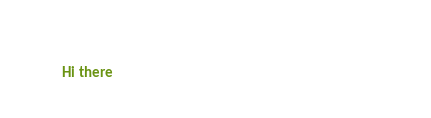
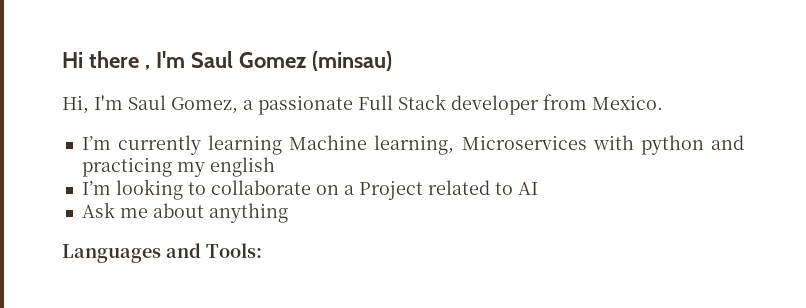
(114, 71) none -> [144,51,392,71] [62,94,663,115] [81,135,744,155] [81,157,275,177] [81,179,538,200] [81,202,288,223] [62,243,262,263] , I'm Saul Gomez (minsau) // Hi, I'm Saul Gomez, a passionate Full Stack developer from Mexico. // I’m currently learning Machine learning, Microservices with python and practicing my english // I’m looking to collaborate on a Project related to AI // Ask me about anything // Languages and Tools:

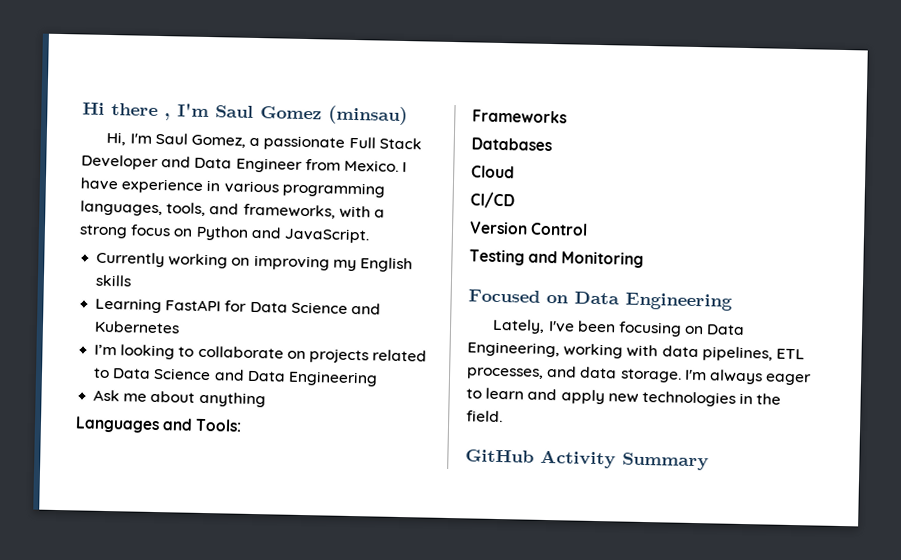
[451,94,663,115] [81,135,744,155] [81,157,275,177] developer from Mexico. // I’m currently learning Machine learning, Microservices with python and practicing my english -> [81,154,408,173] [80,177,385,198] [80,200,385,219] [79,224,370,244] [96,251,413,273] [95,274,133,287] [95,297,381,315] [94,320,181,334] Developer and Data Engineer from Mexico. I have experience in various programming languages, tools, and frameworks, with a strong focus on Python and JavaScript. // Currently working on improving my English skills // Learning FastAPI for Data Science and Kubernetes
[343,180,538,200] a Project related to AI -> [308,348,428,364] [93,367,378,387] projects related to Data Science and Data Engineering
(262, 250) none -> [472,109,567,124] [471,137,552,152] [471,165,515,179] [470,191,515,209] [469,221,589,236] [469,249,645,268] [468,289,733,311] [492,318,746,337] [467,341,805,362] [466,365,813,386] [466,387,782,407] [466,410,503,423] [465,449,709,471] // Frameworks // Databases // Cloud // CI/CD // Version Control // Testing and Monitoring // Focused on Data Engineering // Lately, I've been focusing on Data Engineering, working with data pipelines, ETL processes, and data storage. I'm always eager to learn and apply new technologies in the field. // GitHub Activity Summary

